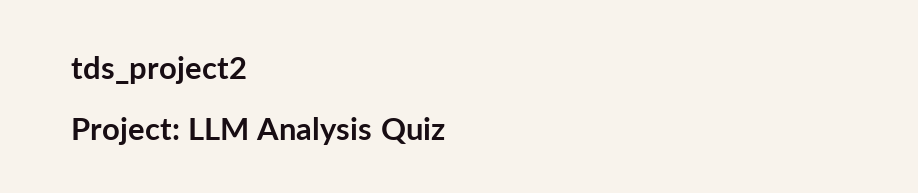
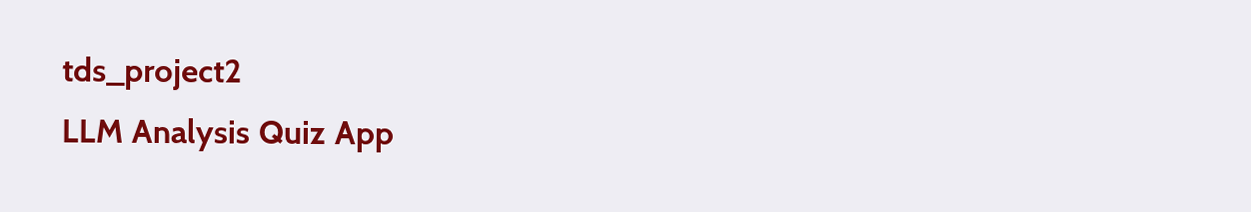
[71,117,180,145] Project: -> (242, 73) none
(445, 130) none -> [333,121,394,153] App

